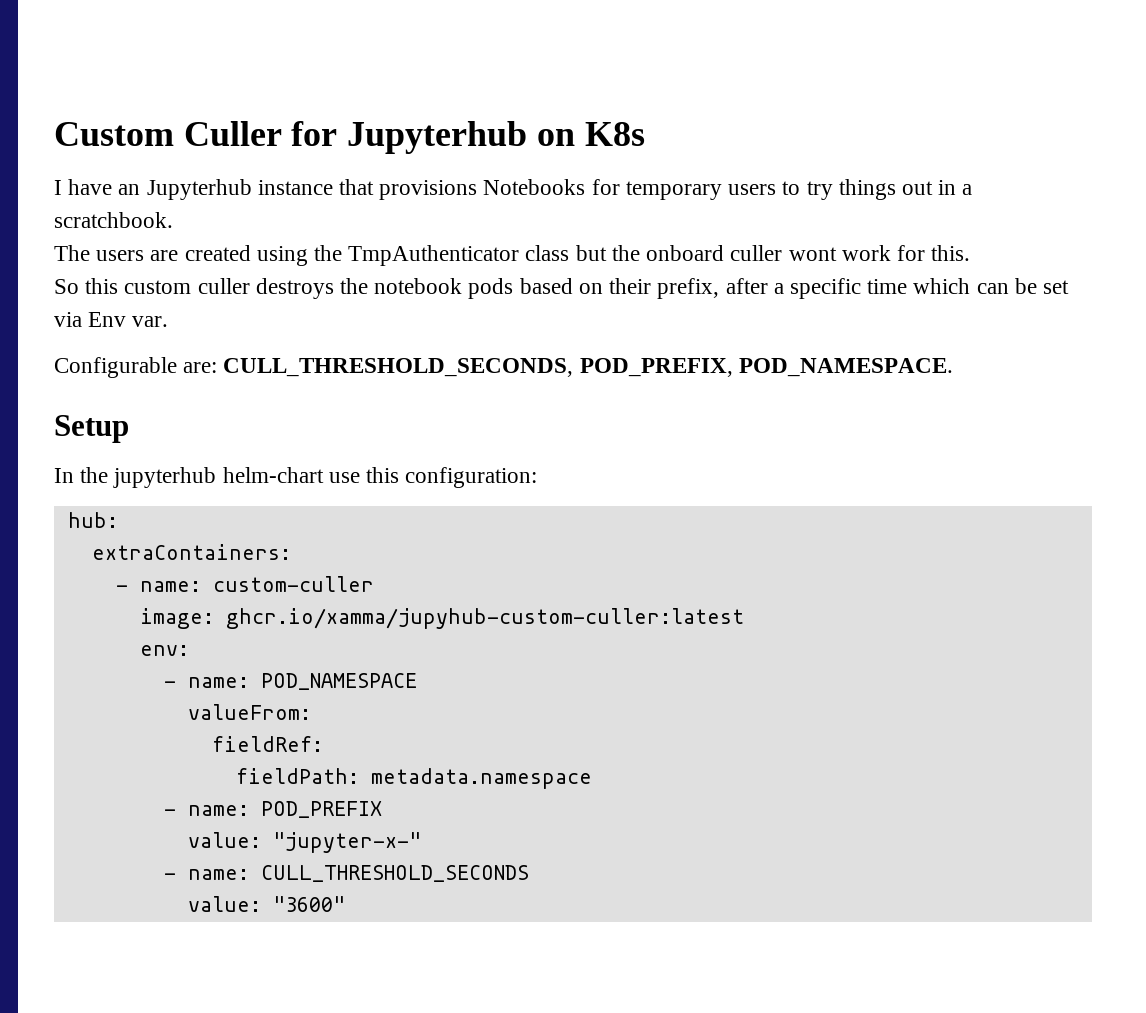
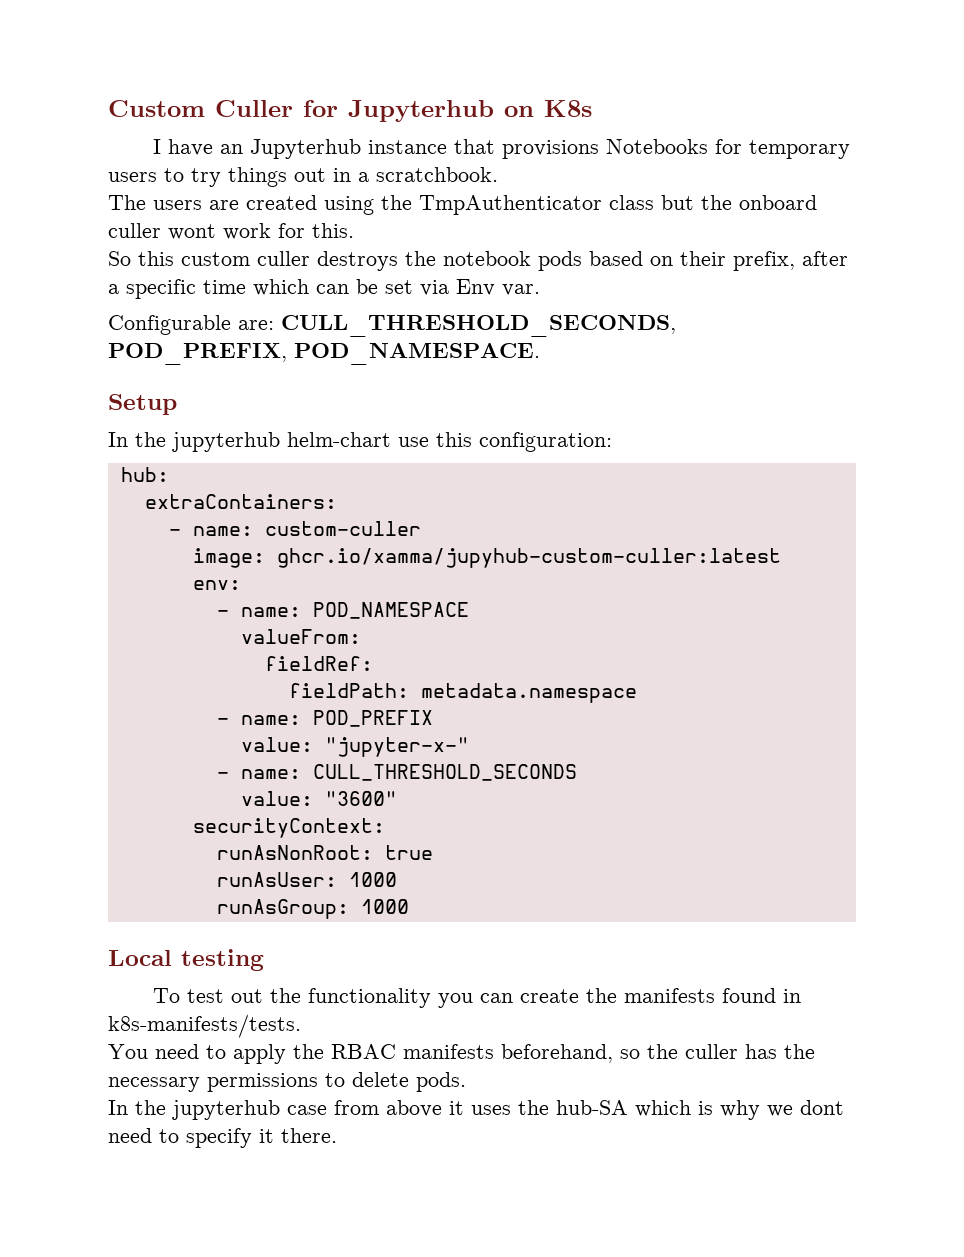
(345, 904) none -> [192,818,385,838] [216,845,433,860] [216,872,397,887] [216,899,409,919] [108,949,264,971] [152,988,801,1008] [108,1014,301,1038] [108,1044,815,1064] [108,1072,466,1092] [108,1100,844,1120] [108,1128,337,1148] // securityContext: // runAsNonRoot: true // runAsUser: 1000 // runAsGroup: 1000 // Local testing // To test out the functionality you can create the manifests found in k8s-manifests/tests. // You need to apply the RBAC manifests beforehand, so the culler has the necessary permissions to delete pods. // In the jupyterhub case from above it uses the hub-SA which is why we dont need to specify it there.

